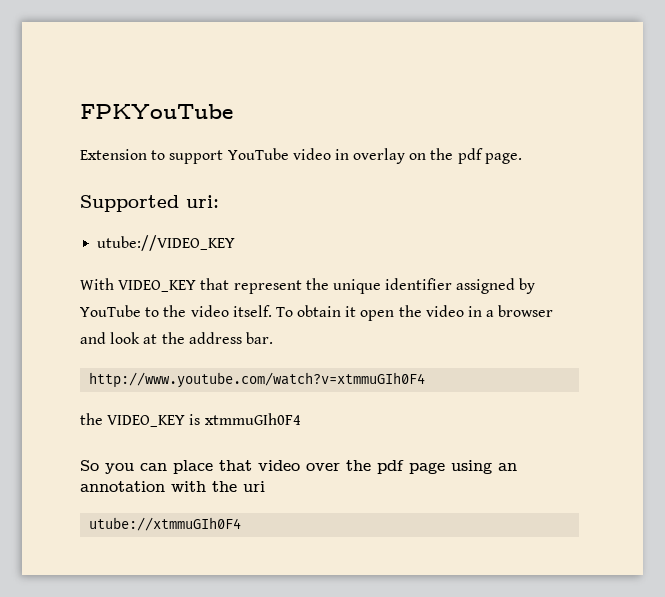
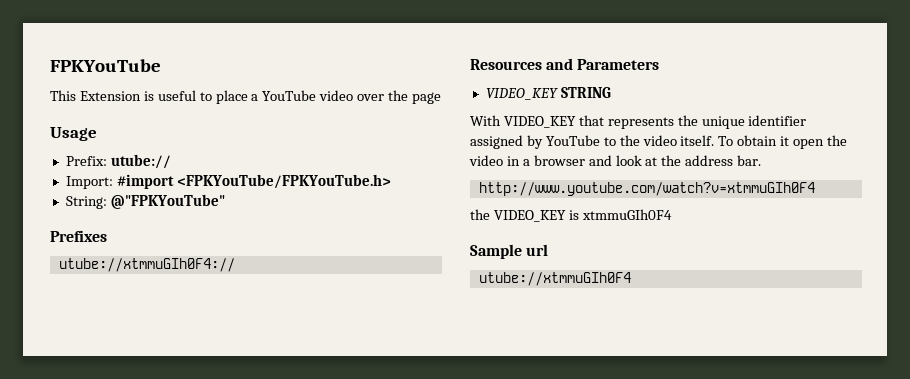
[80,148,522,164] [80,195,219,212] [97,235,236,251] Extension to support YouTube video in overlay on the pdf page. // Supported uri: // utube://VIDEO_KEY -> [50,90,442,104] [50,127,97,141] [65,154,171,169] [65,174,391,189] [65,194,225,209] [50,230,107,242] [58,258,235,272] [470,58,660,70] [485,87,611,100] This Extension is useful to place a YouTube video over the page // Usage // Prefix: utube:// // Import: #import <FPKYouTube/FPKYouTube.h> // String: @"FPKYouTube" // Prefixes // utube://xtmmuGIh0F4:// // Resources and Parameters // VIDEO_KEY STRING
[233,280,302,294] represent -> [607,117,674,129] represents
[80,460,517,474] [80,481,265,492] So you can place that video over the pdf page using an annotation with the uri -> [470,244,549,259] Sample url

